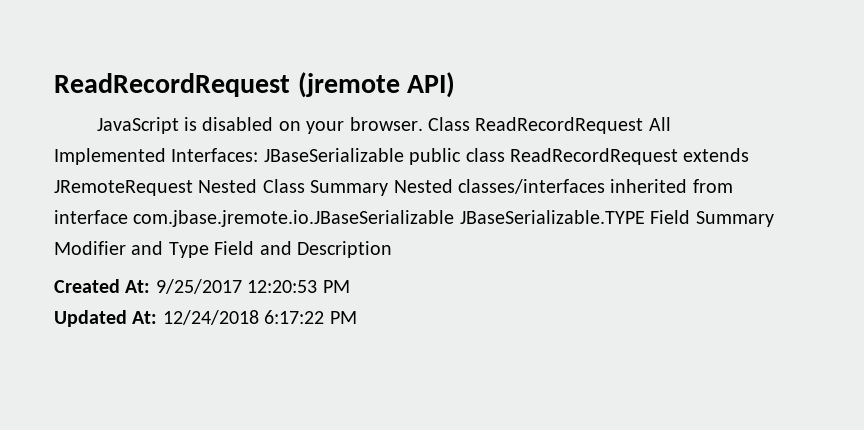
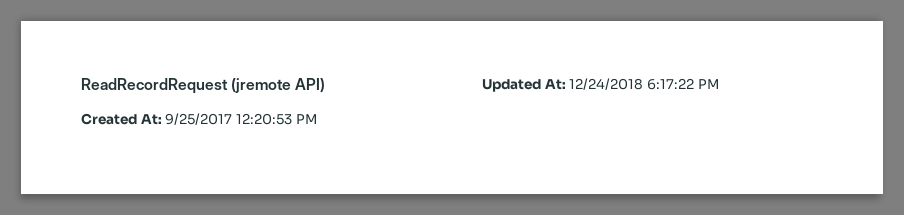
[96,117,671,134] [54,148,750,165] [54,179,733,196] [54,210,774,227] [54,241,392,258] // JavaScript is disabled on your browser. Class ReadRecordRequest All Implemented Interfaces: JBaseSerializable public class ReadRecordRequest extends JRemoteRequest Nested Class Summary Nested classes/interfaces inherited from interface com.jbase.jremote.io.JBaseSerializable JBaseSerializable.TYPE Field Summary Modifier and Type Field and Description -> (326, 85) none

